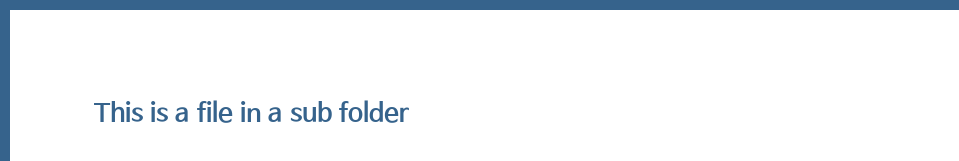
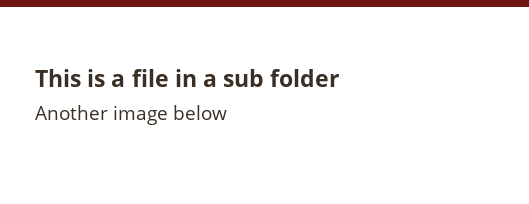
(410, 111) none -> [35,105,227,125] // Another image below

